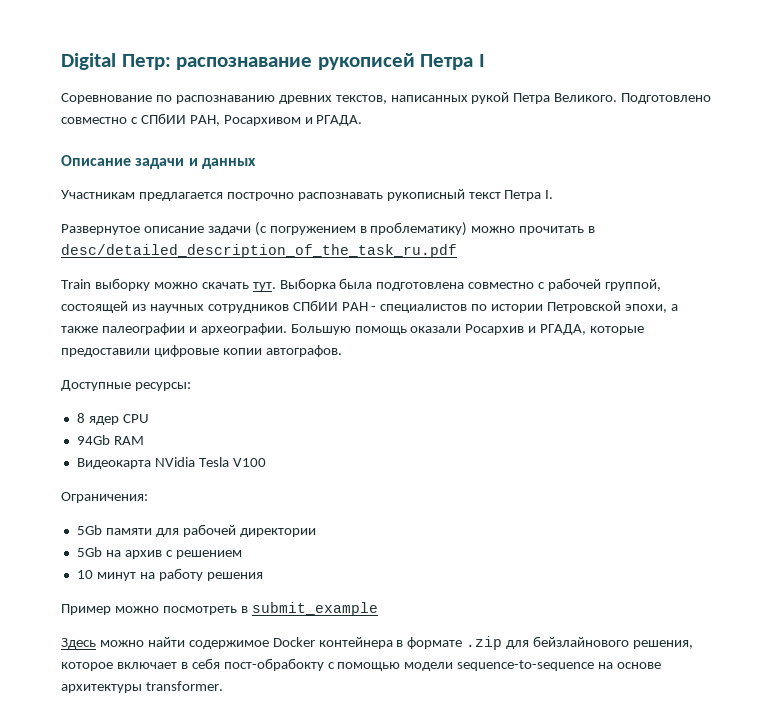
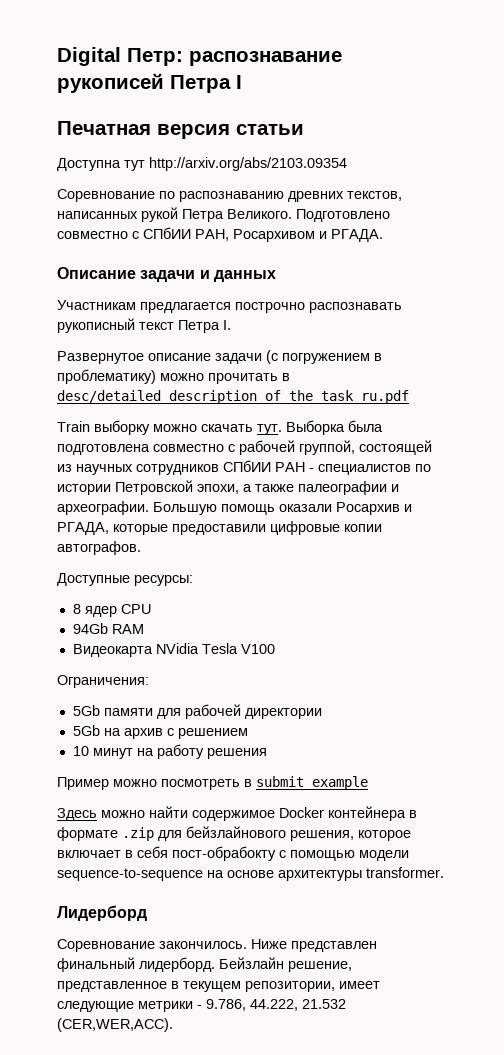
(485, 60) none -> [57,121,304,139] [57,157,347,171] // Печатная версия статьи // Доступна тут http://arxiv.org/abs/2103.09354
(223, 686) none -> [57,905,147,921] [57,939,377,952] [57,957,352,972] [57,981,380,992] [57,999,346,1012] [57,1018,173,1032] // Лидерборд // Соревнование закончилось. Ниже представлен финальный лидерборд. Бейзлайн решение, представленное в текущем репозитории, имеет следующие метрики - 9.786, 44.222, 21.532 (CER,WER,ACC).

